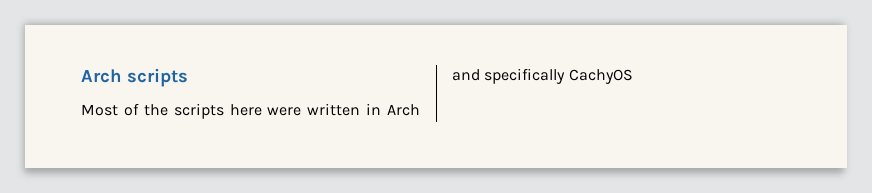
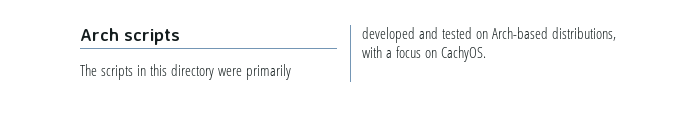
[81,103,420,119] [452,68,633,84] Most of the scripts here were written in Arch and specifically CachyOS -> [80,64,292,80] [362,27,617,43] [362,46,487,62] The scripts in this directory were primarily developed and tested on Arch-based distributions, with a focus on CachyOS.

